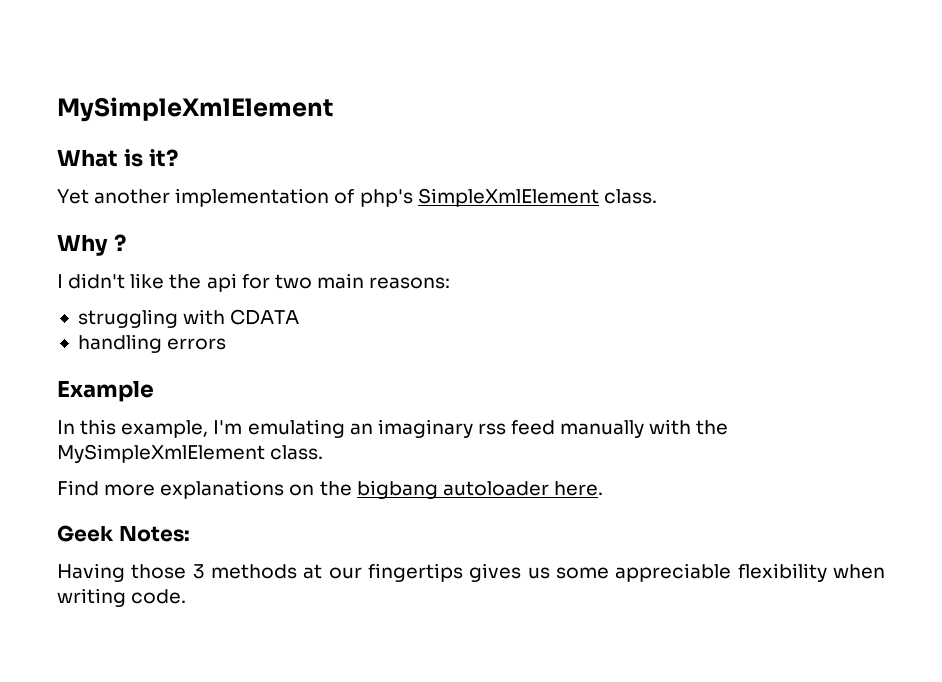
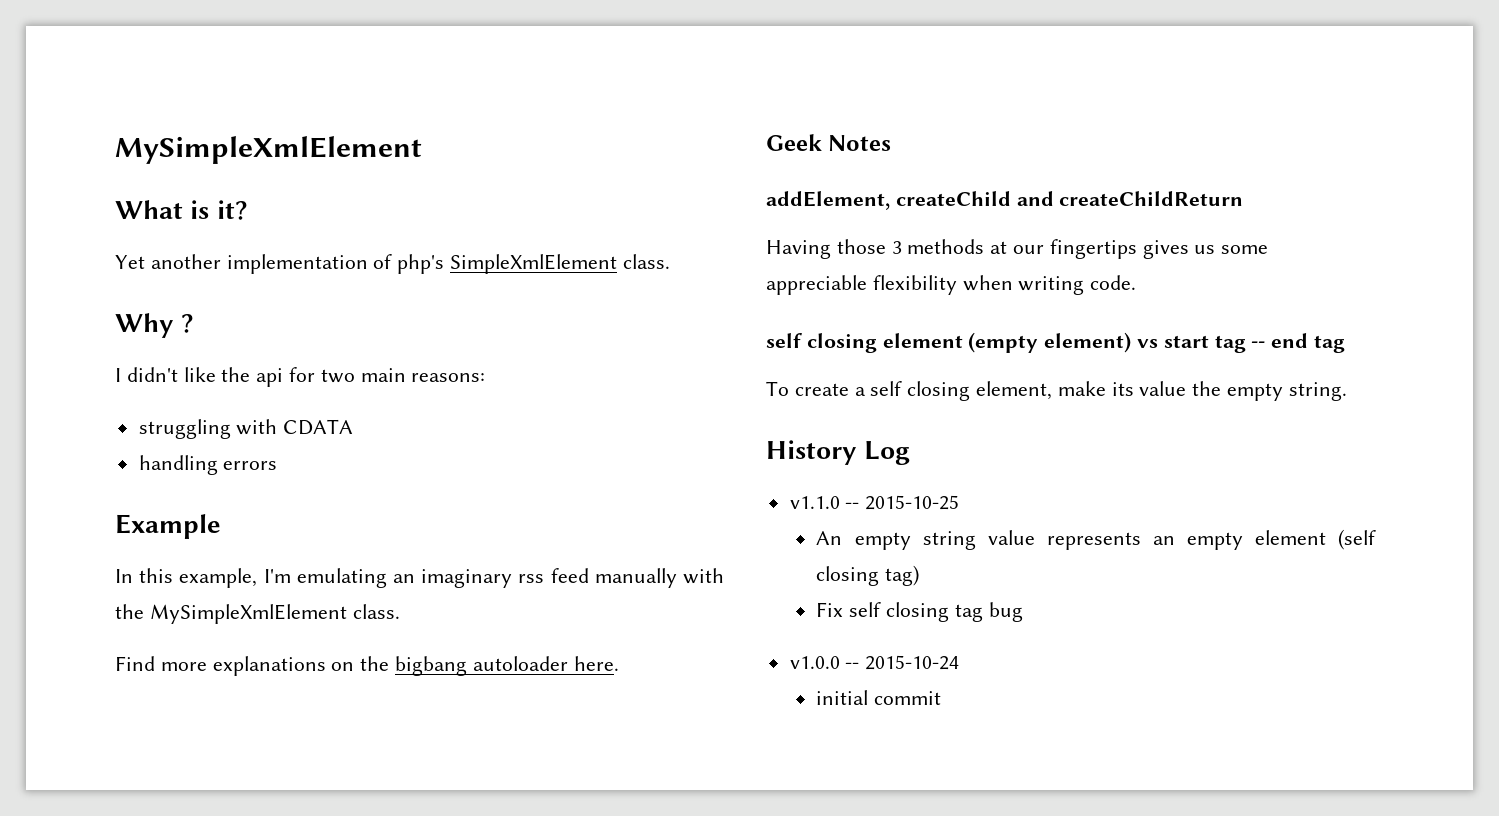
[118,526,190,542] Notes: -> [828,135,892,151] [766,191,1244,210] Notes // addElement, createChild and createChildReturn
(187, 596) none -> [766,332,1346,353] [766,381,1347,401] [766,440,911,465] [789,495,960,510] [816,529,1376,550] [816,565,920,586] [816,602,1023,622] [789,655,960,670] [816,690,942,705] // self closing element (empty element) vs start tag -- end tag // To create a self closing element, make its value the empty string. // History Log // v1.1.0 -- 2015-10-25 // An empty string value represents an empty element (self closing tag) // Fix self closing tag bug // v1.0.0 -- 2015-10-24 // initial commit

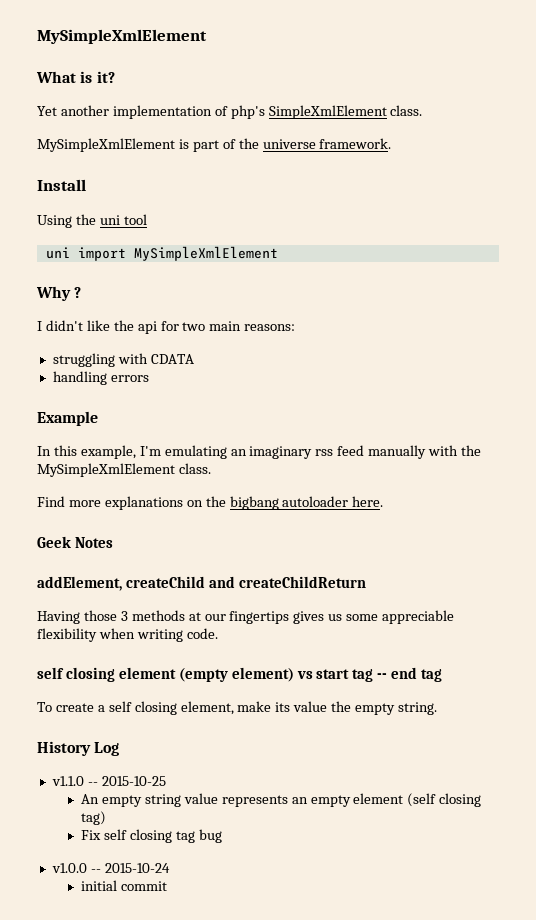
(670, 261) none -> [37,138,392,152] [37,179,86,191] [37,214,147,228] [45,246,278,261] // MySimpleXmlElement is part of the universe framework. // Install // Using the uni tool // uni import MySimpleXmlElement

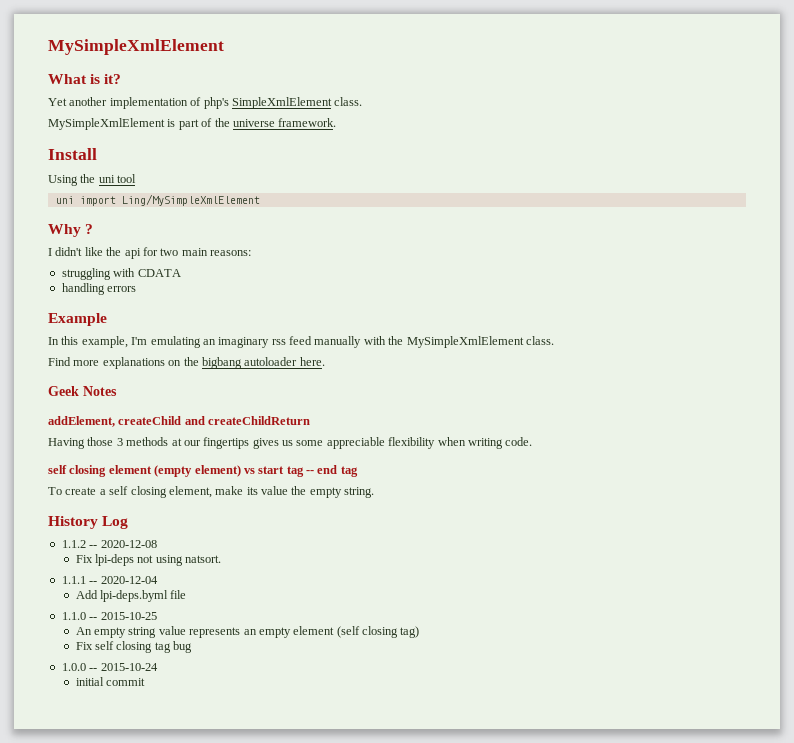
[133,246,278,261] MySimpleXmlElement -> [121,194,260,206] Ling/MySimpleXmlElement
[51,776,84,786] v1.1.0 -> [61,540,157,548] [75,554,222,566] [61,576,158,584] [75,590,187,602] [61,612,86,620] 1.1.2 -- 2020-12-08 // Fix lpi-deps not using natsort. // 1.1.1 -- 2020-12-04 // Add lpi-deps.byml file // 1.1.0
[51,863,87,873] v1.0.0 -> [61,663,86,671] 1.0.0

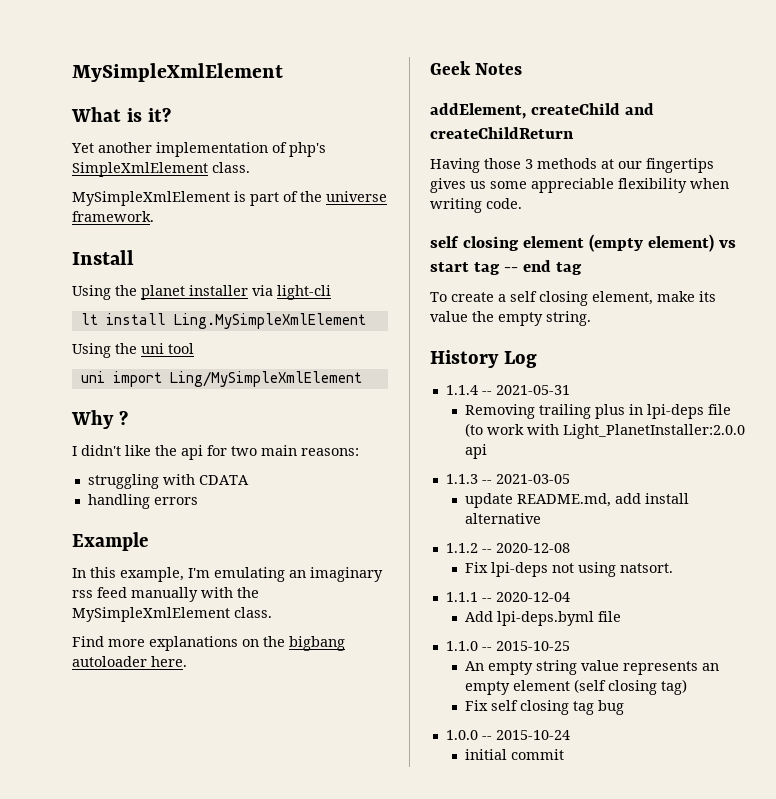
(97, 154) none -> [72,285,331,300] [80,313,366,329] // Using the planet installer via light-cli // lt install Ling.MySimpleXmlElement
(129, 522) none -> [445,385,570,395] [465,404,732,419] [465,423,746,439] [465,444,488,459] [445,474,570,484] [465,493,690,508] [465,513,542,524] // 1.1.4 -- 2021-05-31 // Removing trailing plus in lpi-deps file (to work with Light_PlanetInstaller:2.0.0 api // 1.1.3 -- 2021-03-05 // update README.md, add install alternative

